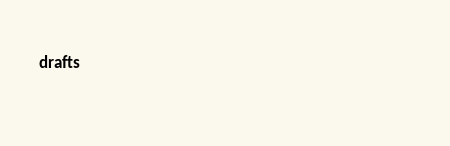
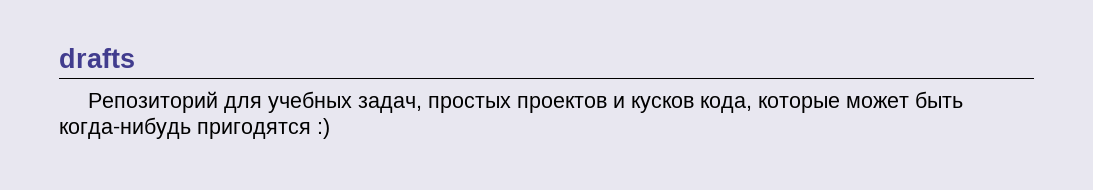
(80, 61) none -> [88,91,964,113] [59,117,330,139] // Репозиторий для учебных задач, простых проектов и кусков кода, которые может быть когда-нибудь пригодятся :)

